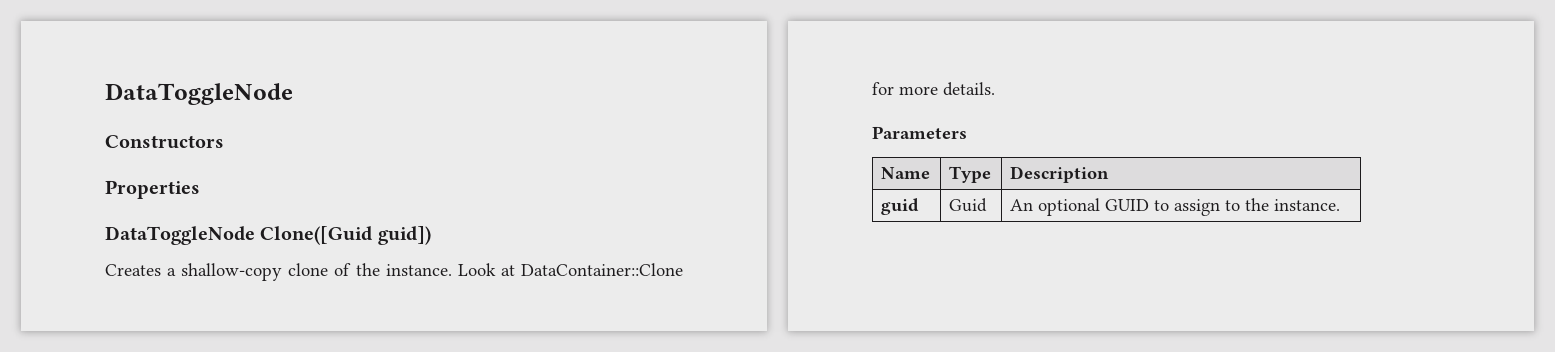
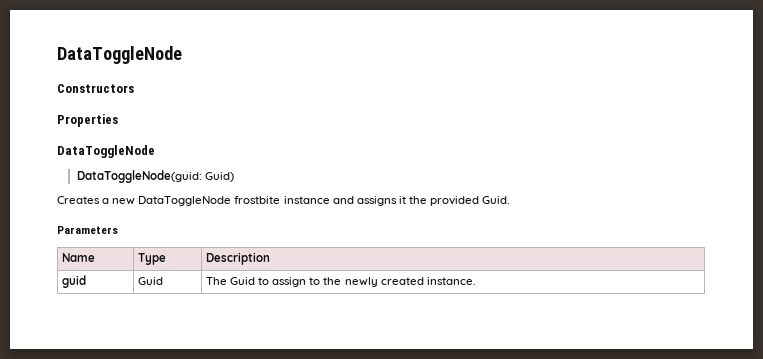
[260,226,431,245] Clone([Guid guid]) -> [76,170,234,183] // DataToggleNode(guid: Guid)
[181,263,683,281] [872,82,995,96] shallow-copy clone of the instance. Look at DataContainer::Clone for more details. -> [112,196,511,206] new DataToggleNode frostbite instance and assigns it the provided Guid.
[1010,198,1150,216] An optional GUID -> [205,277,255,285] The Guid
(1270, 204) none -> [344,277,424,287] newly created

